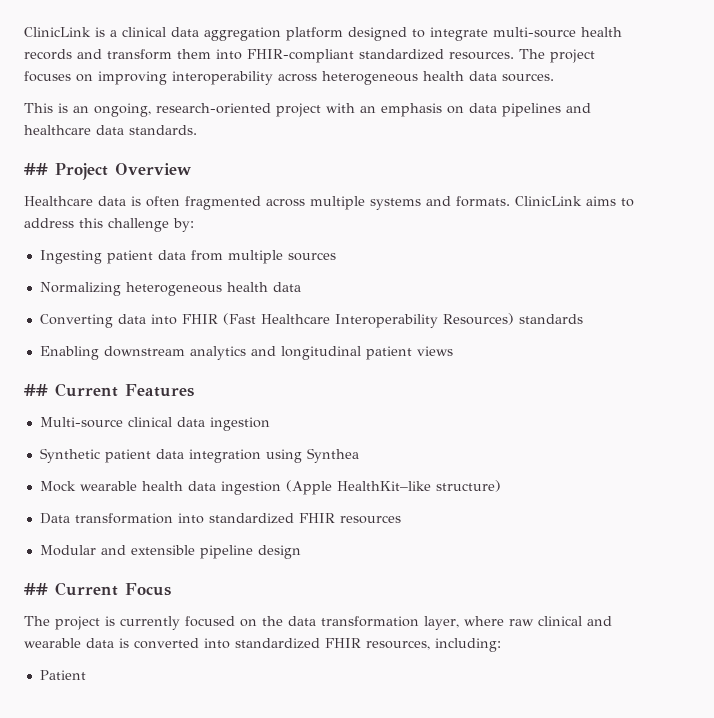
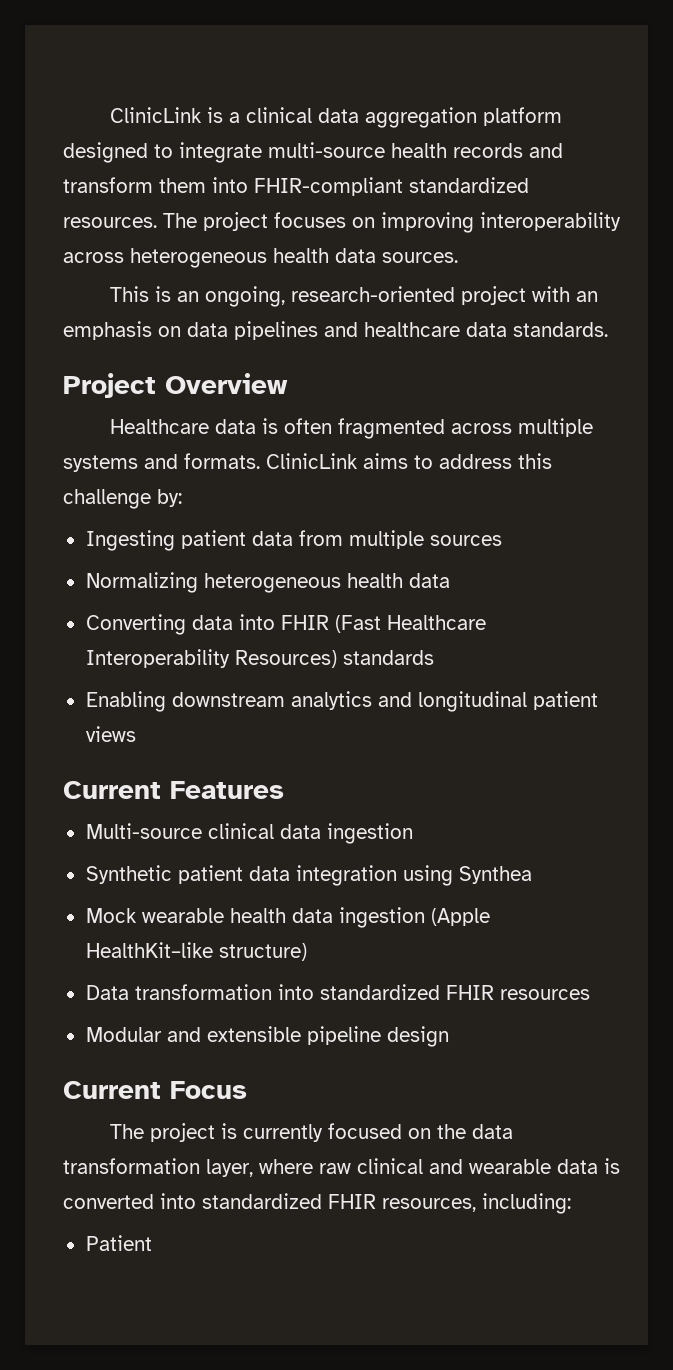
[24,163,48,175] ## -> (608, 329) none
[24,384,48,396] ## -> (136, 734) none
[24,583,48,595] ## -> (449, 1036) none

